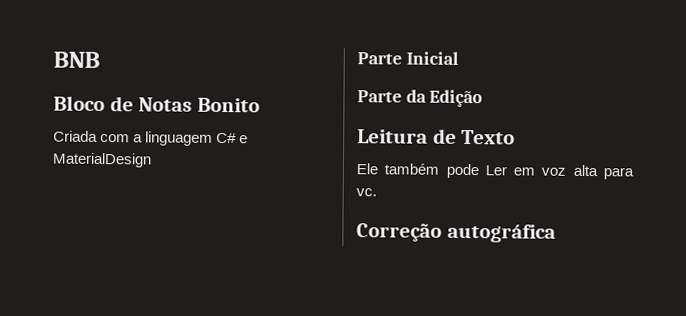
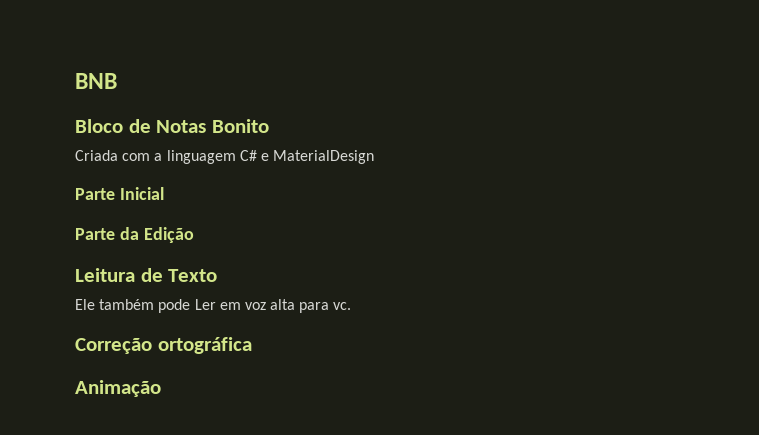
[446,223,556,243] autográfica -> [157,337,252,354] [75,380,161,397] ortográfica // Animação

